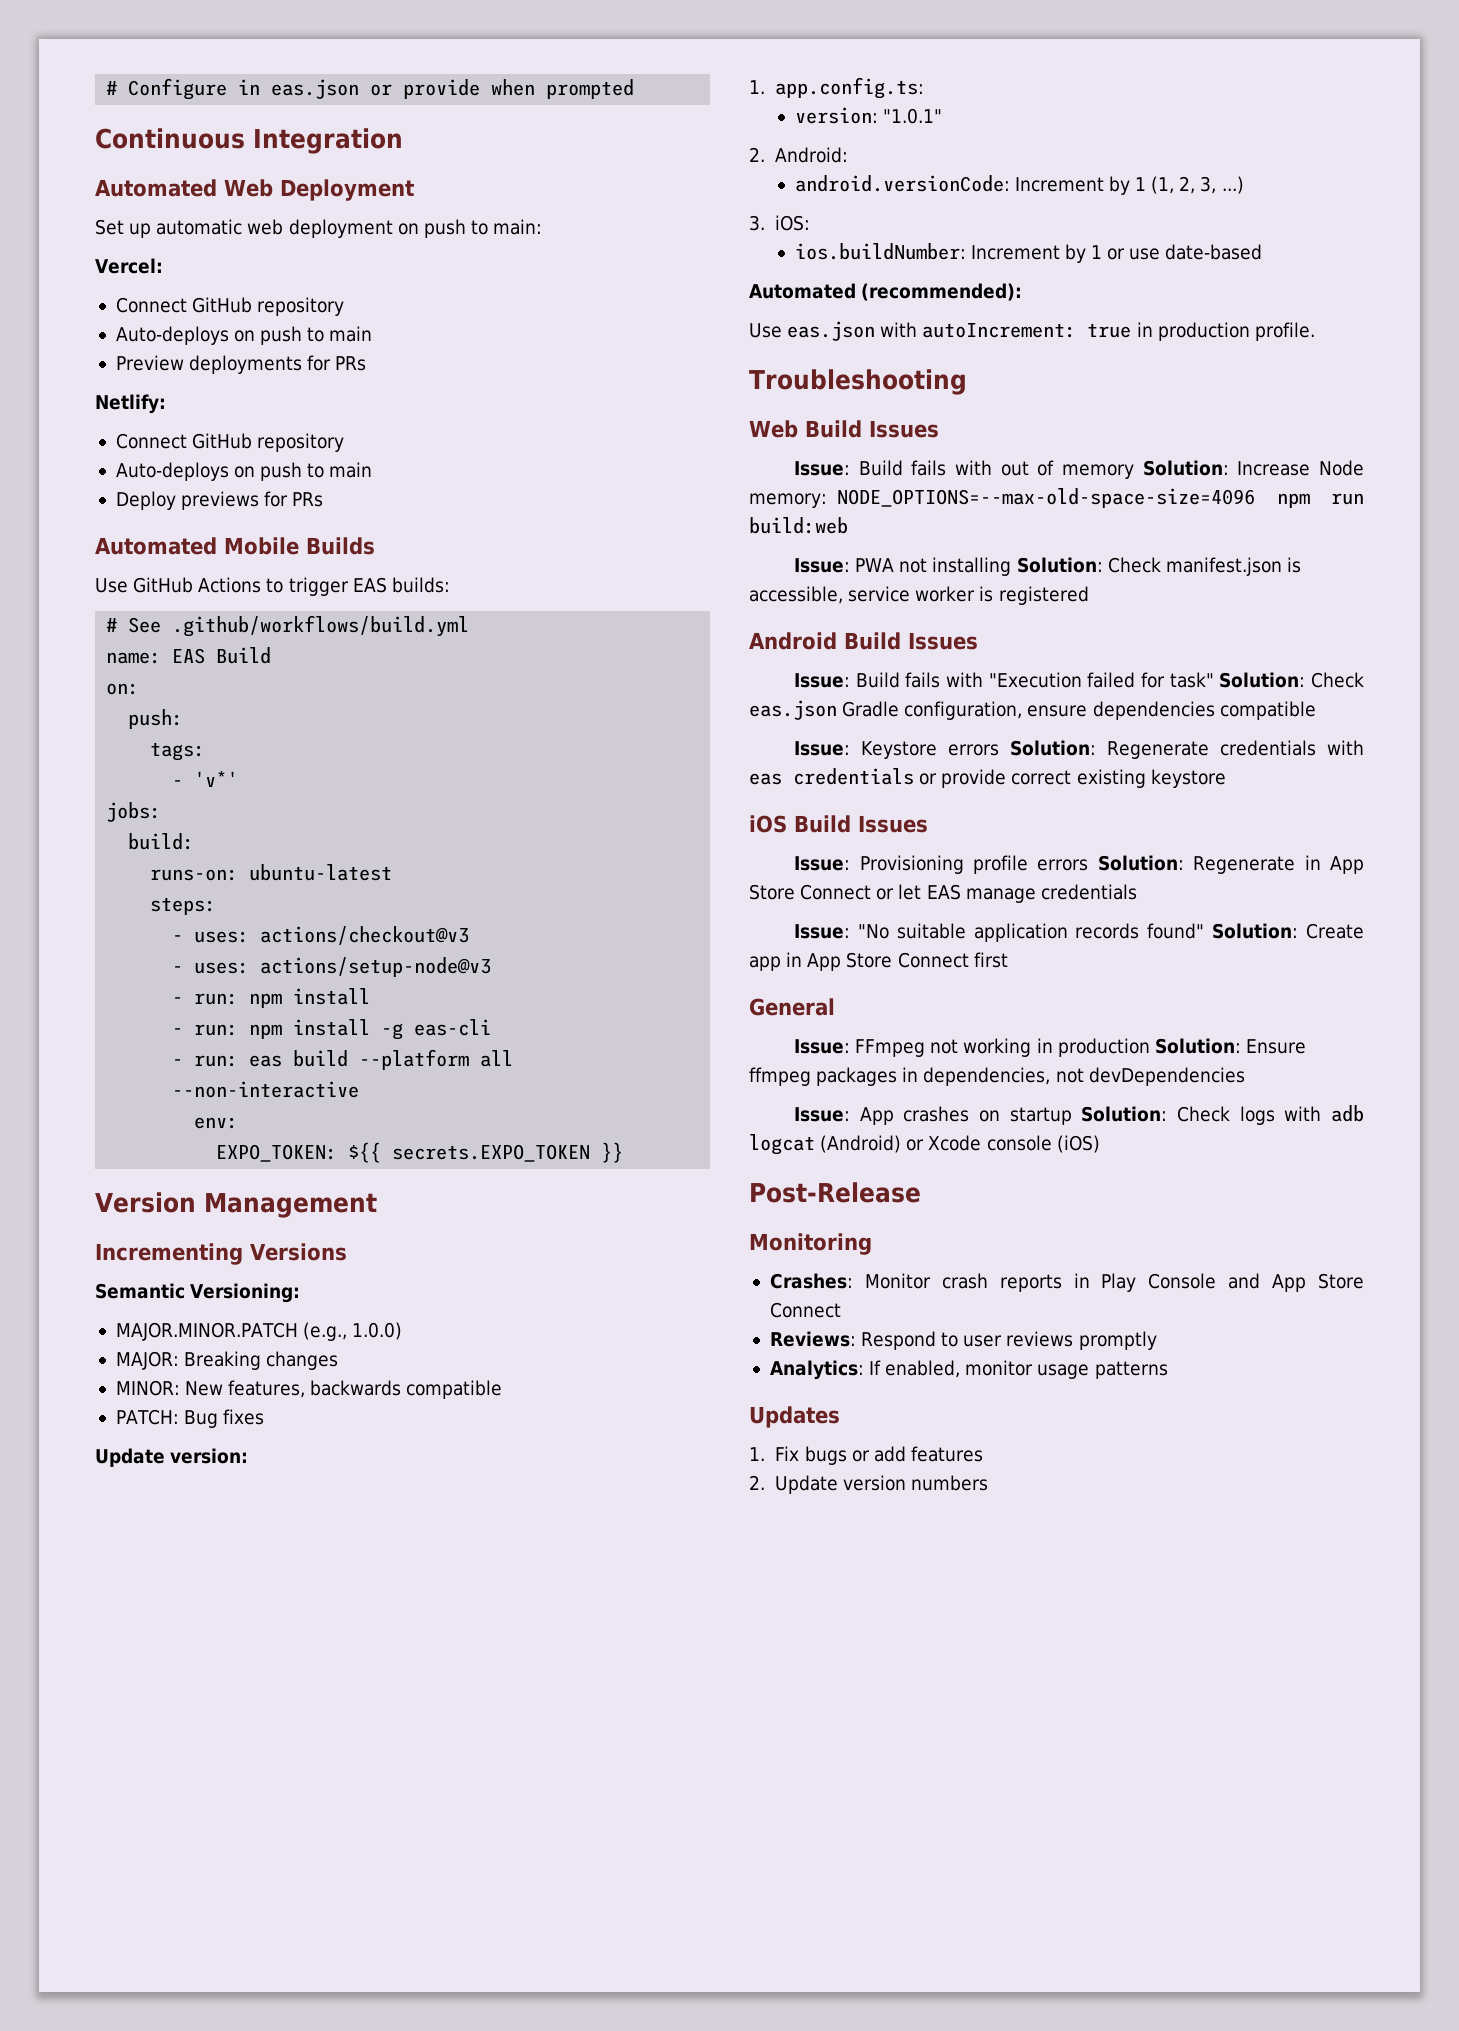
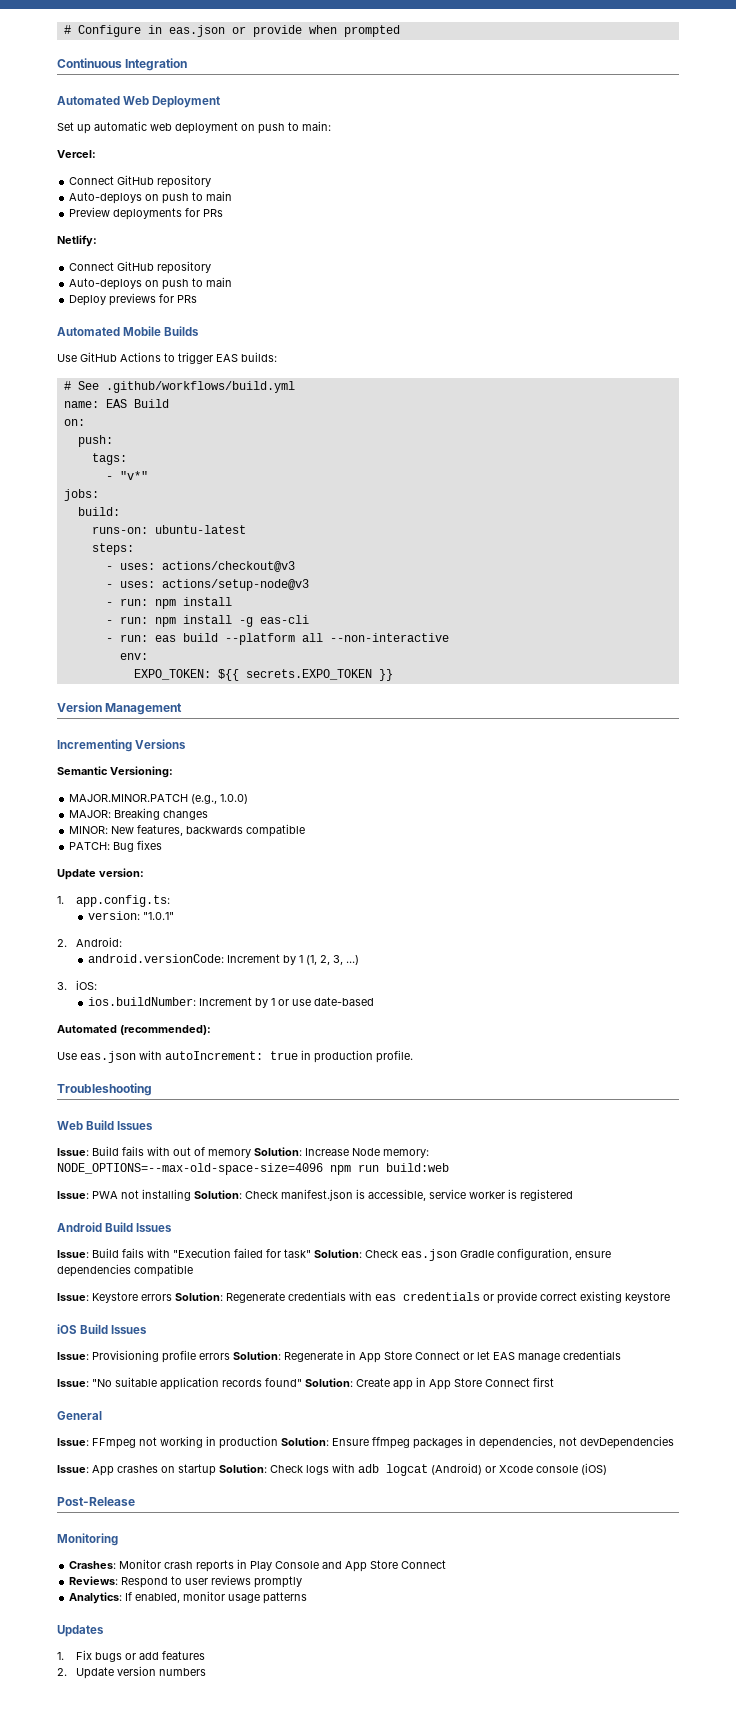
[194,771,239,787] 'v*' -> [119,471,148,480] "v*"

